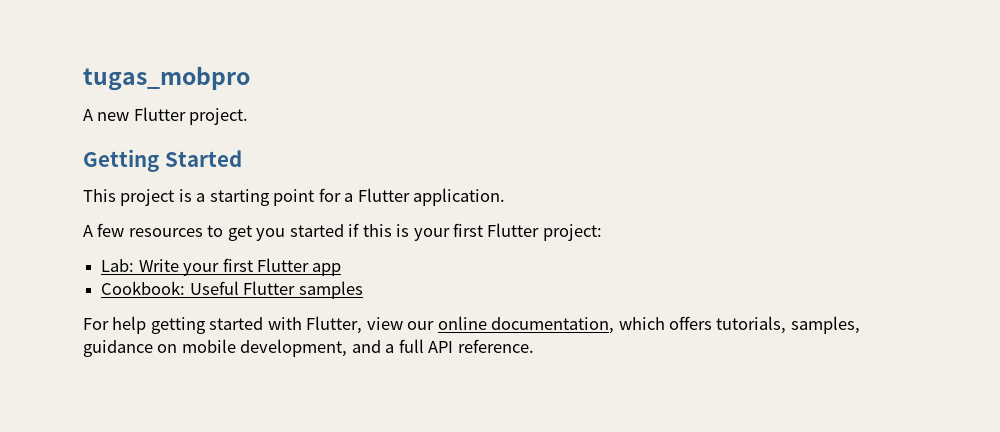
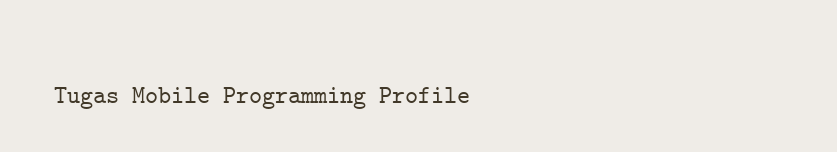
[83,66,250,91] [83,107,249,125] [83,149,242,172] [83,188,506,206] [83,223,602,241] [101,258,342,276] [101,281,363,299] [83,316,860,334] [83,339,534,357] tugas_mobpro // A new Flutter project. // Getting Started // This project is a starting point for a Flutter application. // A few resources to get you started if this is your first Flutter project: // Lab: Write your first Flutter app // Cookbook: Useful Flutter samples // For help getting started with Flutter, view our online documentation, which offers tutorials, samples, guidance on mobile development, and a full API reference. -> [54,87,470,109] Tugas Mobile Programming Profile

